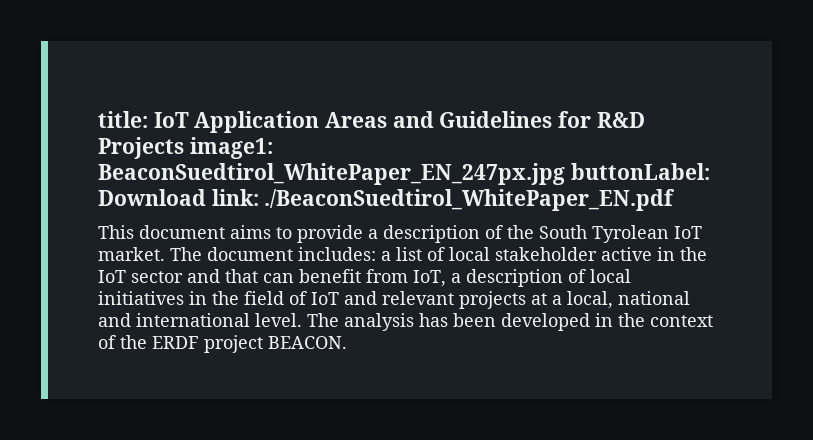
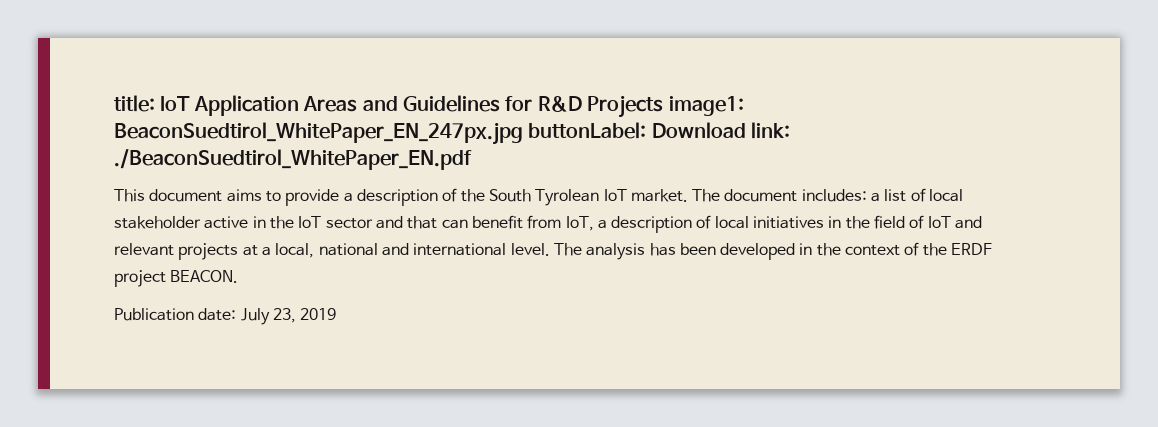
(347, 342) none -> [114,308,337,325] // Publication date: July 23, 2019

